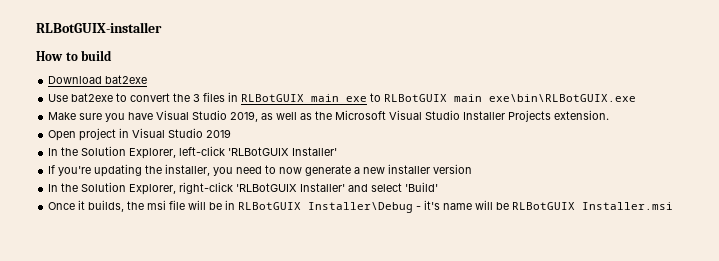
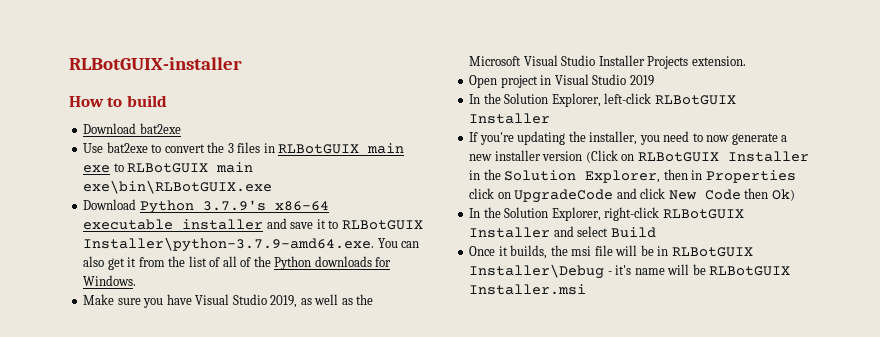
(637, 98) none -> [83,199,329,214] [83,218,423,230] [83,237,420,252] [83,256,392,270] [83,275,137,286] // Download Python 3.7.9's x86-64 executable installer and save it to RLBotGUIX Installer\python-3.7.9-amd64.exe. You can also get it from the list of all of the Python downloads for Windows.
[228,147,338,156] 'RLBotGUIX Installer' -> [654,95,736,105] [469,113,551,124] RLBotGUIX Installer
(473, 169) none -> [585,150,809,163] [469,169,796,183] [469,188,795,203] (Click on RLBotGUIX Installer in the Solution Explorer, then in Properties click on UpgradeCode and click New Code then Ok)
[236,183,346,192] 'RLBotGUIX Installer' -> [662,209,744,219] [469,227,551,238] RLBotGUIX Installer
[405,182,439,192] 'Build' -> [610,227,656,238] Build

